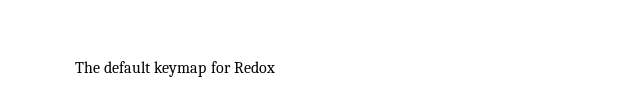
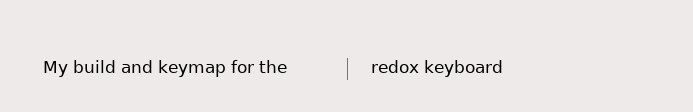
[75,61,275,77] The default keymap for Redox -> [43,60,503,77] My build and keymap for the redox keyboard

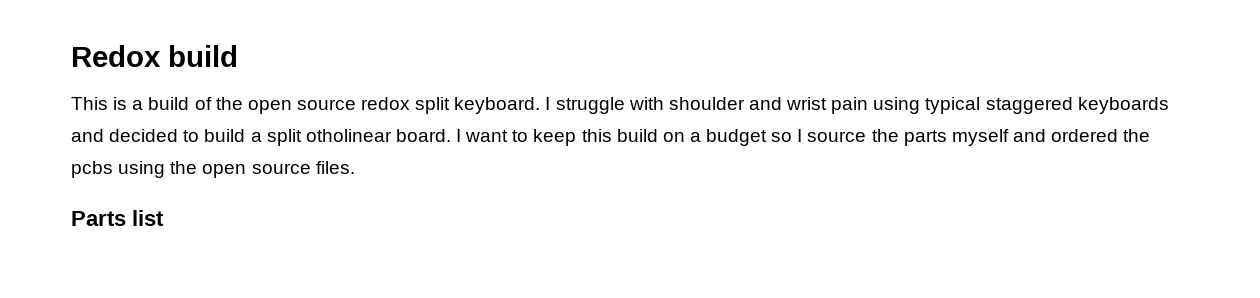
[43,60,503,77] My build and keymap for the redox keyboard -> [71,45,238,67] [71,97,1169,114] [71,129,1151,146] [71,161,355,178] [71,210,164,226] Redox build // This is a build of the open source redox split keyboard. I struggle with shoulder and wrist pain using typical staggered keyboards and decided to build a split otholinear board. I want to keep this build on a budget so I source the parts myself and ordered the pcbs using the open source files. // Parts list

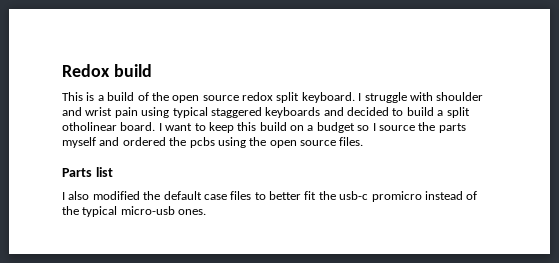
(164, 218) none -> [62,191,478,202] [62,206,207,217] // I also modified the default case files to better fit the usb-c promicro instead of the typical micro-usb ones.

